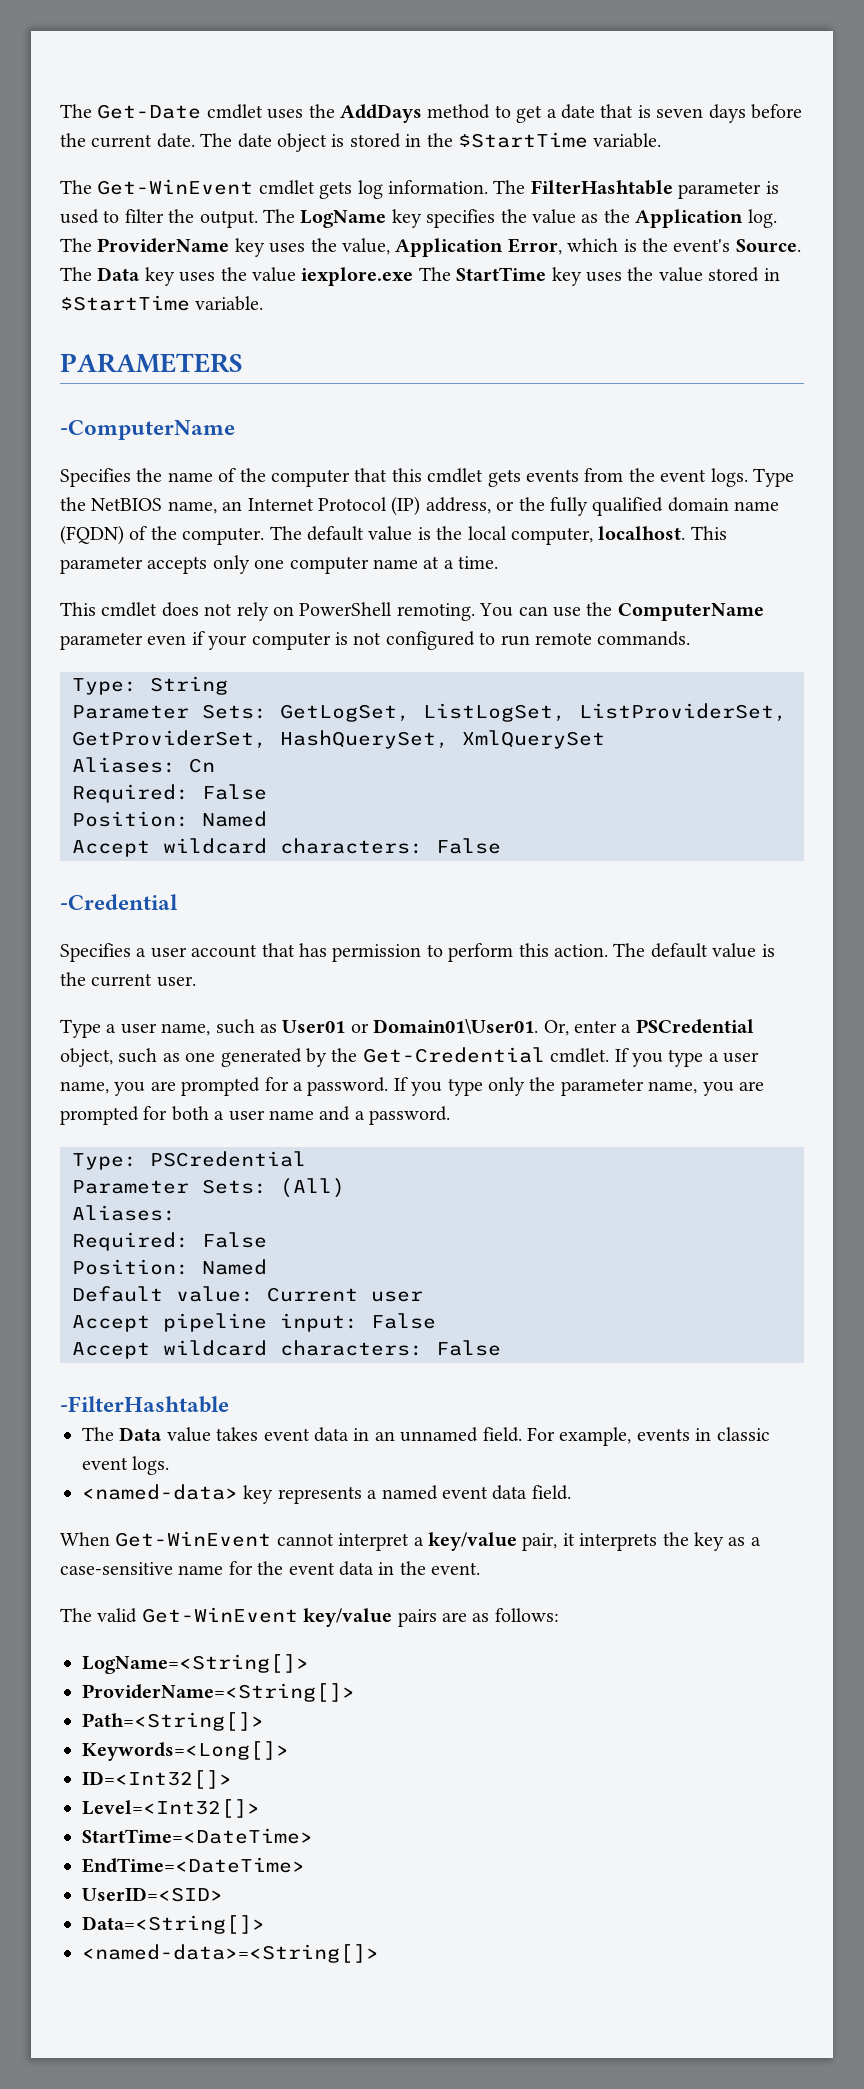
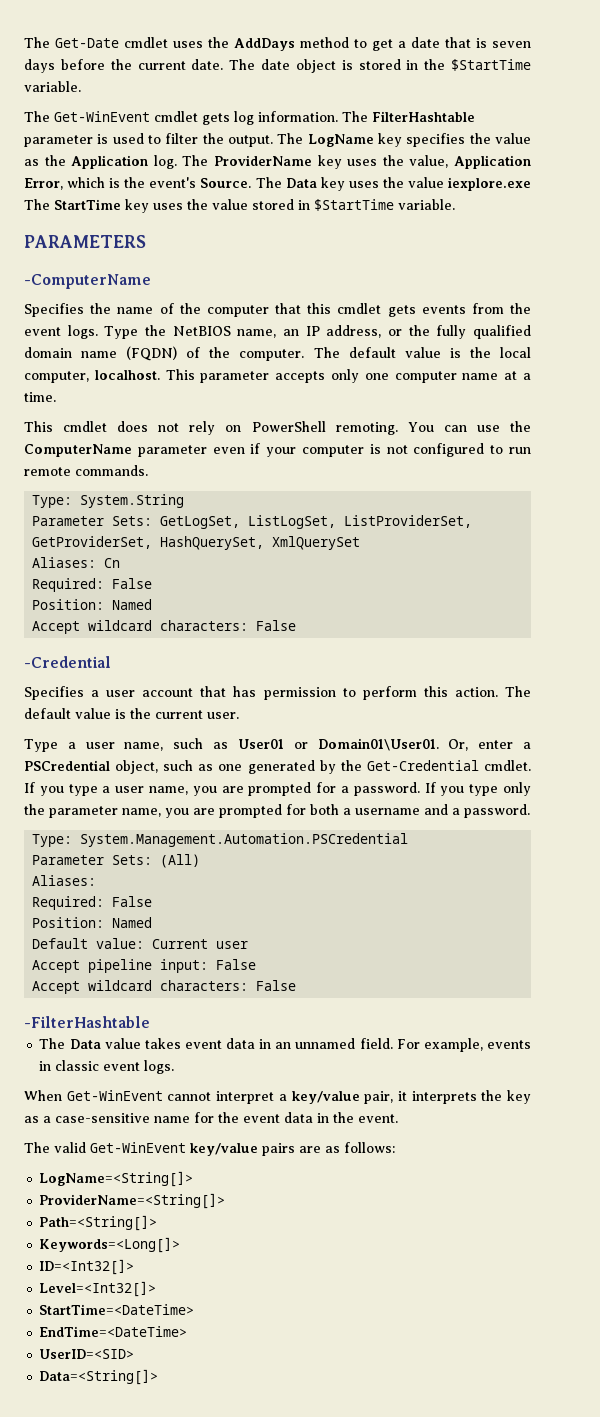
[247,496,421,516] Internet Protocol (IP) -> [305,326,320,336] IP
[150,676,228,695] String -> [80,494,185,508] System.String
[228,1110,314,1121] user name -> [355,808,420,815] username
[150,1151,306,1167] PSCredential -> [80,833,409,847] System.Management.Automation.PSCredential
[82,1484,571,1504] // <named-data> key represents a named event data field. -> (175, 1067) none
[82,1944,379,1963] // <named-data>=<String[]> -> (159, 1377) none

